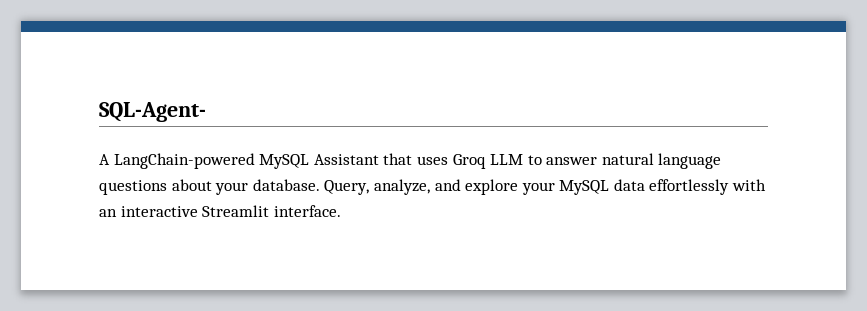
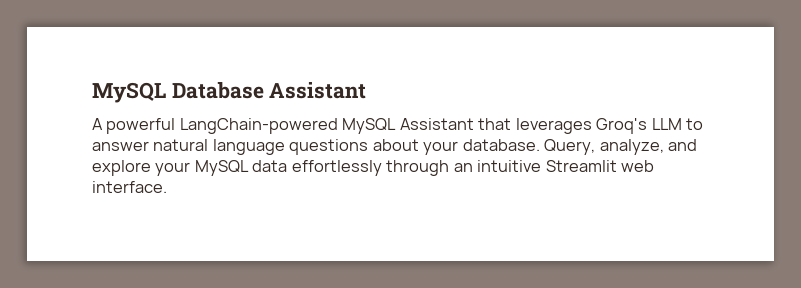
[99,102,206,122] SQL-Agent- -> [92,82,367,103] MySQL Database Assistant
(110, 159) none -> [106,118,176,134] powerful
[416,154,486,169] uses Groq -> [515,118,648,134] leverages Groq's
[732,179,767,191] [99,205,270,217] with an interactive Streamlit -> [386,160,655,176] through an intuitive Streamlit web

